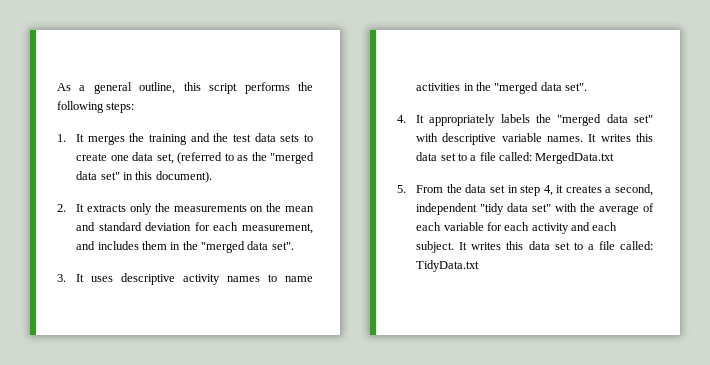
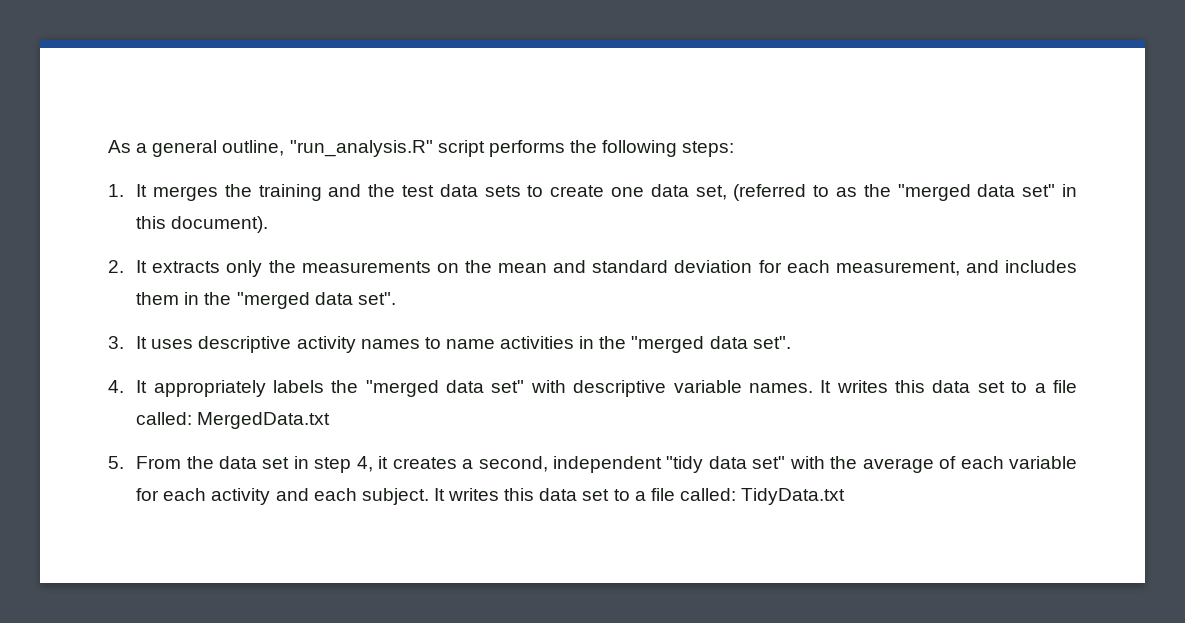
[183,82,201,91] this -> [289,140,433,157] "run_analysis.R"

